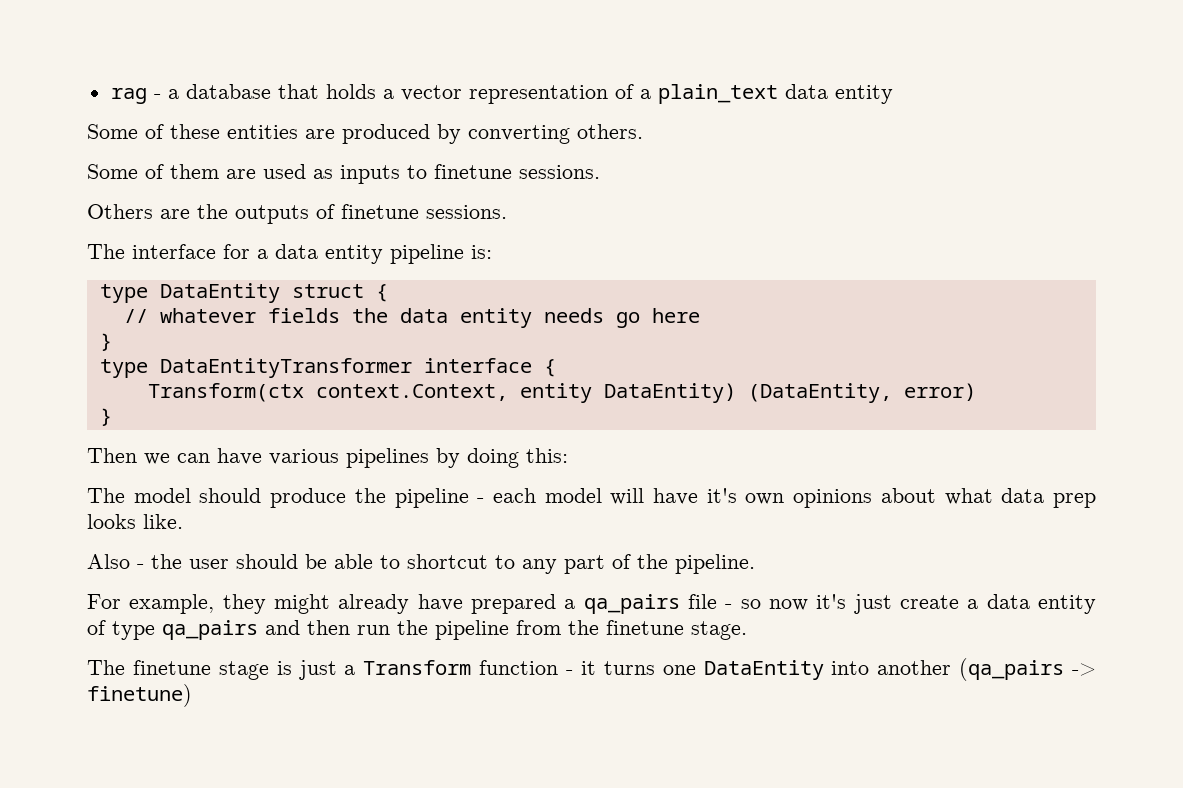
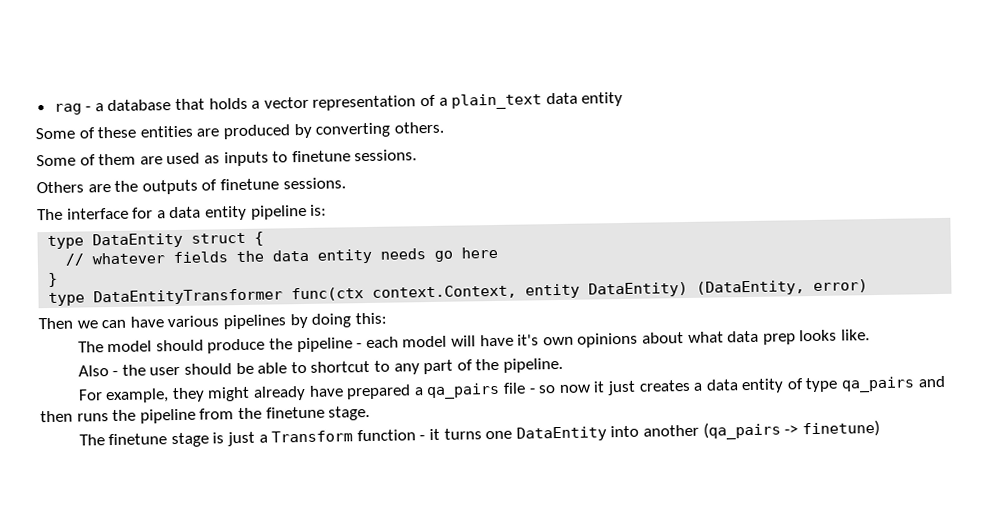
[423,358,556,377] [147,383,304,402] interface { // Transform(ctx -> [291,287,365,302] func(ctx
[99,408,112,426] // } -> (869, 286) none
[816,594,960,614] it's just create -> [593,379,691,396] it just creates
[357,625,390,635] run -> [76,413,109,422] runs

